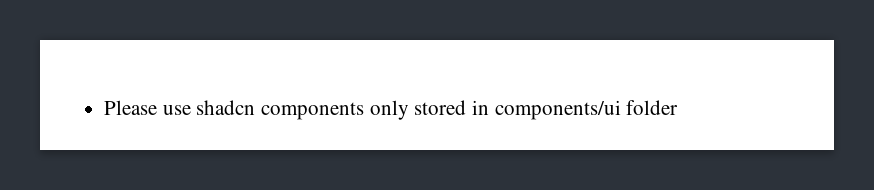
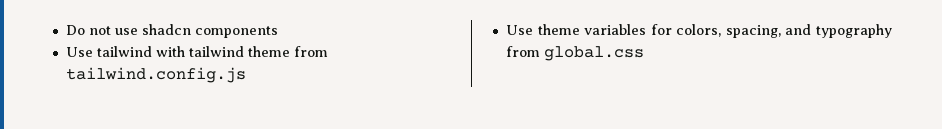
[104,100,158,115] Please -> [65,25,111,35] Do not
[369,100,679,120] only stored in components/ui folder -> [65,46,328,57] [65,67,246,83] [505,24,892,38] [505,46,644,61] // Use tailwind with tailwind theme from tailwind.config.js // Use theme variables for colors, spacing, and typography from global.css

